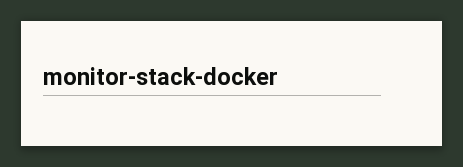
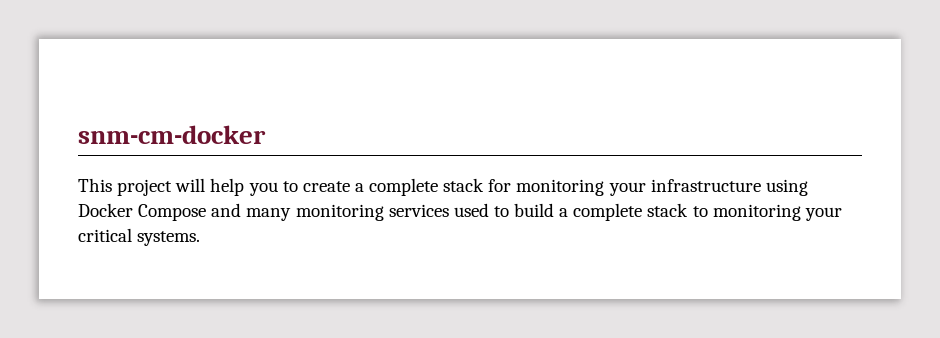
[43,67,278,85] monitor-stack-docker -> [78,125,266,144] [78,178,808,196] [78,203,842,221] [78,228,201,246] snm-cm-docker // This project will help you to create a complete stack for monitoring your infrastructure using Docker Compose and many monitoring services used to build a complete stack to monitoring your critical systems.

